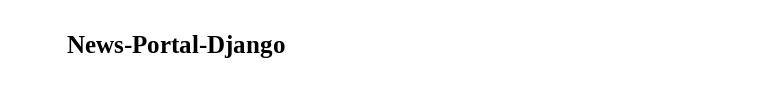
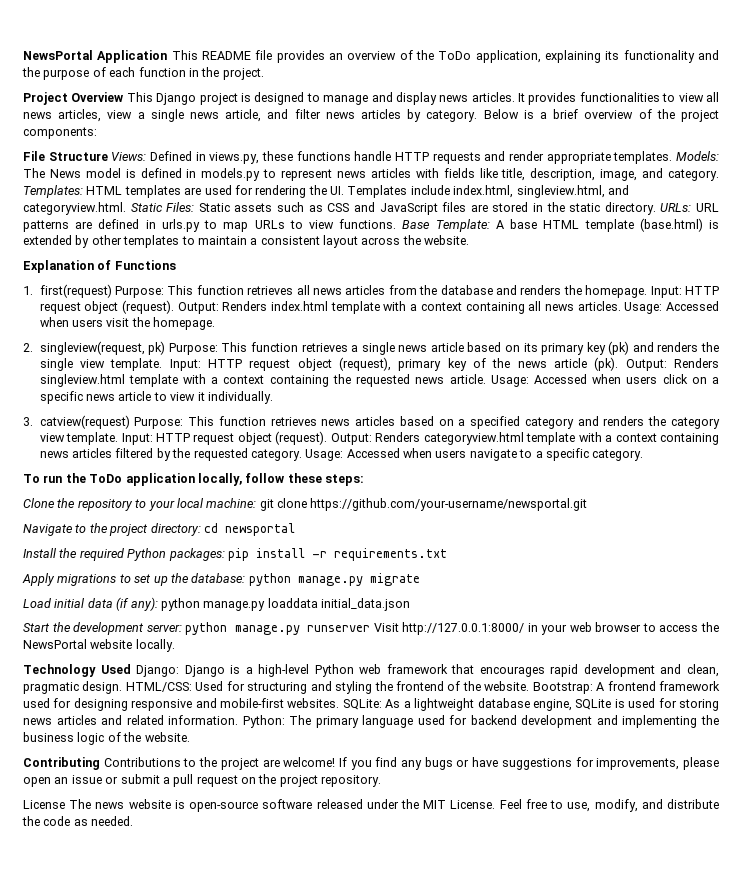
[67,35,286,58] News-Portal-Django -> [23,50,719,63] [22,67,264,80] [23,92,720,105] [23,109,720,122] [23,127,97,139] [23,151,719,164] [23,168,720,181] [23,185,629,198] [23,202,719,215] [23,218,719,232] [23,235,470,248] [23,260,176,273] [23,284,719,298] [39,300,719,314] [39,317,216,330] [23,341,720,355] [39,357,719,371] [39,374,719,387] [39,391,273,404] [23,415,721,429] [39,431,719,445] [39,448,644,461] [23,473,364,486] [23,498,588,511] [23,523,295,536] [23,548,447,561] [22,573,420,586] [23,597,410,611] [23,622,719,635] [23,639,175,652] [23,664,719,677] [23,681,720,694] [23,698,719,711] [23,715,719,728] [23,732,190,745] [23,757,719,770] [23,774,382,787] [23,799,719,812] [22,816,134,826] NewsPortal Application This README file provides an overview of the ToDo application, explaining its functionality and the purpose of each function in the project. // Project Overview This Django project is designed to manage and display news articles. It provides functionalities to view all news articles, view a single news article, and filter news articles by category. Below is a brief overview of the project components: // File Structure Views: Defined in views.py, these functions handle HTTP requests and render appropriate templates. Models: The News model is defined in models.py to represent news articles with fields like title, description, image, and category. Templates: HTML templates are used for rendering the UI. Templates include index.html, singleview.html, and categoryview.html. Static Files: Static assets such as CSS and JavaScript files are stored in the static directory. URLs: URL patterns are defined in urls.py to map URLs to view functions. Base Template: A base HTML template (base.html) is extended by other templates to maintain a consistent layout across the website. // Explanation of Functions // 1. first(request) Purpose: This function retrieves all news articles from the database and renders the homepage. Input: HTTP request object (request). Output: Renders index.html template with a context containing all news articles. Usage: Accessed when users visit the homepage. // 2. singleview(request, pk) Purpose: This function retrieves a single news article based on its primary key (pk) and renders the single view template. Input: HTTP request object (request), primary key of the news article (pk). Output: Renders singleview.html template with a context containing the requested news article. Usage: Accessed when users click on a specific news article to view it individually. // 3. catview(request) Purpose: This function retrieves news articles based on a specified category and renders the category view template. Input: HTTP request object (request). Output: Renders categoryview.html template with a context containing news articles filtered by the requested category. Usage: Accessed when users navigate to a specific category. // To run the ToDo application locally, follow these steps: // Clone the repository to your local machine: git clone https://github.com/your-username/newsportal.git // Navigate to the project directory: cd newsportal // Install the required Python packages: pip install -r requirements.txt // Apply migrations to set up the database: python manage.py migrate // Load initial data (if any): python manage.py loaddata initial_data.json // Start the development server: python manage.py runserver Visit http://127.0.0.1:8000/ in your web browser to access the NewsPortal website locally. // Technology Used Django: Django is a high-level Python web framework that encourages rapid development and clean, pragmatic design. HTML/CSS: Used for structuring and styling the frontend of the website. Bootstrap: A frontend framework used for designing responsive and mobile-first websites. SQLite: As a lightweight database engine, SQLite is used for storing news articles and related information. Python: The primary language used for backend development and implementing the business logic of the website. // Contributing Contributions to the project are welcome! If you find any bugs or have suggestions for improvements, please open an issue or submit a pull request on the project repository. // License The news website is open-source software released under the MIT License. Feel free to use, modify, and distribute the code as needed.

